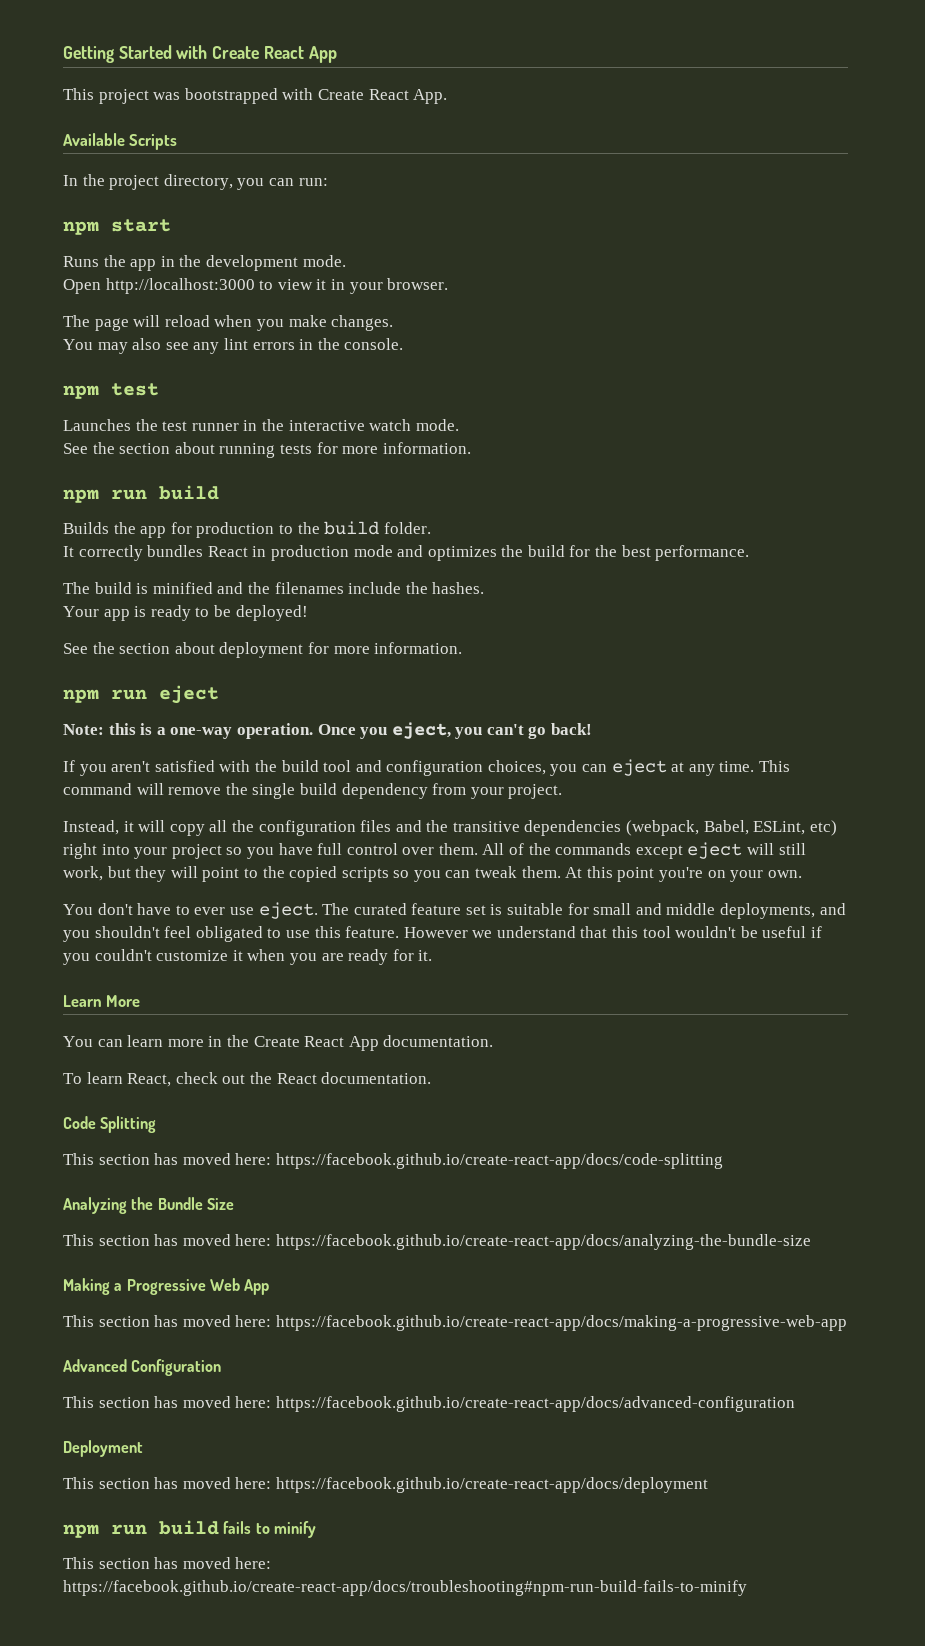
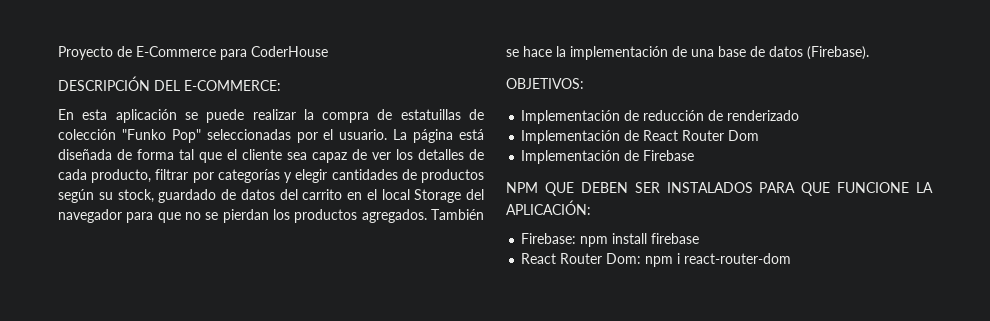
[63,45,337,63] [63,88,448,104] [63,133,178,150] [63,174,328,190] [63,219,171,235] [63,255,346,271] [63,278,449,294] [63,315,394,331] [63,338,404,354] [63,383,159,399] [63,419,459,431] [63,442,471,458] [63,485,219,503] [63,521,431,538] [63,545,750,561] [63,582,485,594] [63,605,308,621] [63,642,463,658] [63,685,219,704] [63,722,593,739] [63,759,791,776] [63,783,563,799] [63,820,837,836] [63,842,806,859] [63,866,802,882] [63,902,846,919] [63,926,823,942] [63,949,433,965] [63,995,141,1007] [63,1035,494,1051] [63,1072,432,1087] [63,1116,157,1133] [63,1153,723,1169] [63,1197,234,1214] [63,1234,811,1250] [63,1278,270,1295] [63,1315,847,1331] [63,1359,222,1376] [63,1396,795,1412] [63,1440,143,1457] [63,1477,708,1493] [63,1520,316,1538] [63,1557,272,1569] [63,1580,747,1596] Getting Started with Create React App // This project was bootstrapped with Create React App. // Available Scripts // In the project directory, you can run: // npm start // Runs the app in the development mode. // Open http://localhost:3000 to view it in your browser. // The page will reload when you make changes. // You may also see any lint errors in the console. // npm test // Launches the test runner in the interactive watch mode. // See the section about running tests for more information. // npm run build // Builds the app for production to the build folder. // It correctly bundles React in production mode and optimizes the build for the best performance. // The build is minified and the filenames include the hashes. // Your app is ready to be deployed! // See the section about deployment for more information. // npm run eject // Note: this is a one-way operation. Once you eject, you can't go back! // If you aren't satisfied with the build tool and configuration choices, you can eject at any time. This command will remove the single build dependency from your project. // Instead, it will copy all the configuration files and the transitive dependencies (webpack, Babel, ESLint, etc) right into your project so you have full control over them. All of the commands except eject will still work, but they will point to the copied scripts so you can tweak them. At this point you're on your own. // You don't have to ever use eject. The curated feature set is suitable for small and middle deployments, and you shouldn't feel obligated to use this feature. However we understand that this tool wouldn't be useful if you couldn't customize it when you are ready for it. // Learn More // You can learn more in the Create React App documentation. // To learn React, check out the React documentation. // Code Splitting // This section has moved here: https://facebook.github.io/create-react-app/docs/code-splitting // Analyzing the Bundle Size // This section has moved here: https://facebook.github.io/create-react-app/docs/analyzing-the-bundle-size // Making a Progressive Web App // This section has moved here: https://facebook.github.io/create-react-app/docs/making-a-progressive-web-app // Advanced Configuration // This section has moved here: https://facebook.github.io/create-react-app/docs/advanced-configuration // Deployment // This section has moved here: https://facebook.github.io/create-react-app/docs/deployment // npm run build fails to minify // This section has moved here: https://facebook.github.io/create-react-app/docs/troubleshooting#npm-run-build-fails-to-minify -> [58,46,328,60] [58,76,281,91] [58,109,485,123] [58,129,485,143] [58,149,484,163] [58,169,485,183] [58,189,484,203] [58,209,484,223] [506,46,869,60] [506,78,584,89] [521,110,800,124] [521,130,760,144] [521,150,695,164] [506,182,933,196] [506,200,591,215] [521,233,700,247] [521,253,792,267] Proyecto de E-Commerce para CoderHouse // DESCRIPCIÓN DEL E-COMMERCE: // En esta aplicación se puede realizar la compra de estatuillas de colección "Funko Pop" seleccionadas por el usuario. La página está diseñada de forma tal que el cliente sea capaz de ver los detalles de cada producto, filtrar por categorías y elegir cantidades de productos según su stock, guardado de datos del carrito en el local Storage del navegador para que no se pierdan los productos agregados. También se hace la implementación de una base de datos (Firebase). // OBJETIVOS: // Implementación de reducción de renderizado // Implementación de React Router Dom // Implementación de Firebase // NPM QUE DEBEN SER INSTALADOS PARA QUE FUNCIONE LA APLICACIÓN: // Firebase: npm install firebase // React Router Dom: npm i react-router-dom

